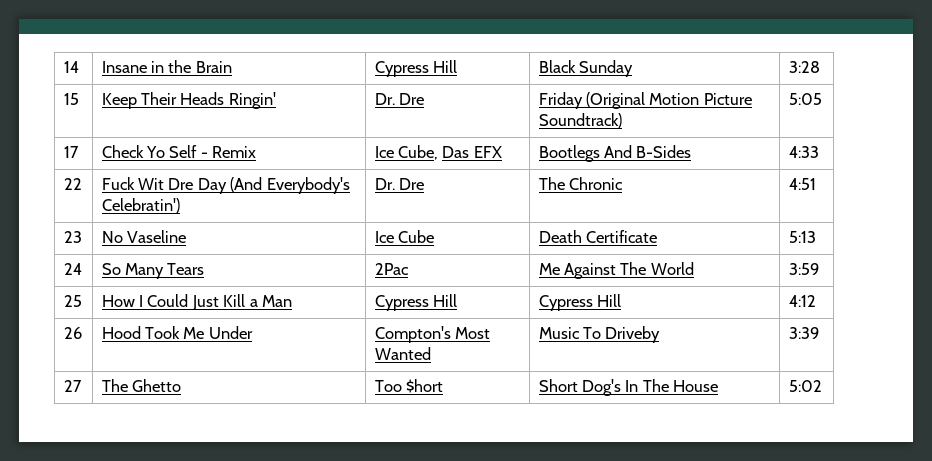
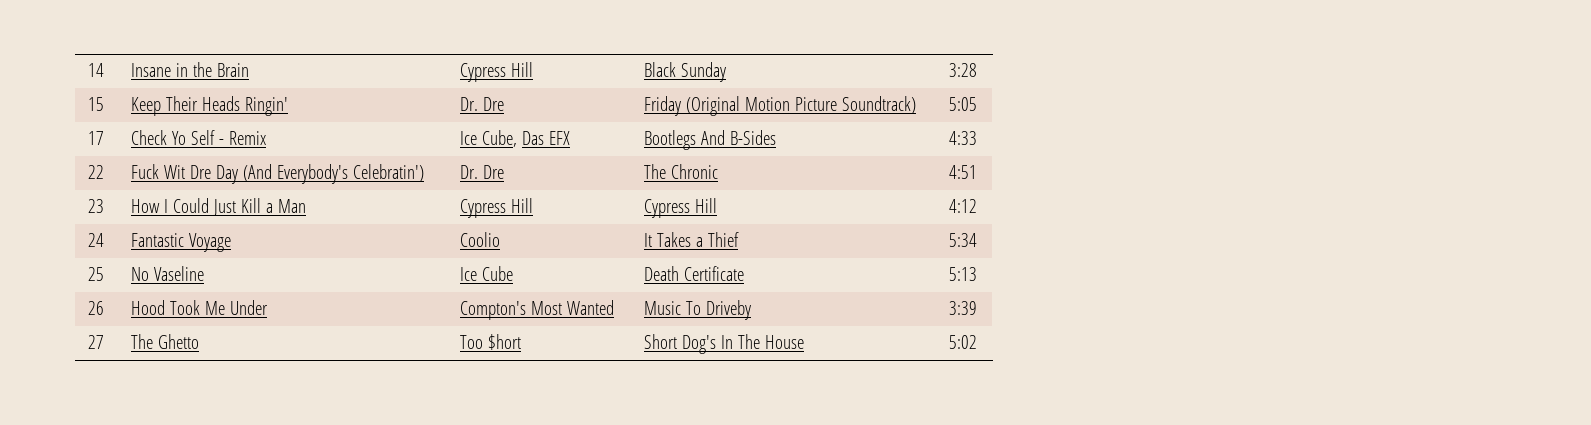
[101,230,187,243] [374,230,435,243] [538,230,658,243] [788,231,816,243] [63,263,82,275] [101,263,205,279] [374,263,409,275] [538,262,694,279] [788,263,819,275] [63,295,82,307] | No Vaseline | Ice Cube | Death Certificate | 5:13 // 24 | So Many Tears | 2Pac | Me Against The World | 3:59 // 25 -> (105, 206) none
(816, 301) none -> [88,233,105,247] [131,233,232,252] [460,232,501,247] [644,232,740,247] [949,233,978,247] [88,267,105,281] [131,266,205,281] [460,266,514,281] [644,266,745,281] [949,267,978,281] // 24 | Fantastic Voyage | Coolio | It Takes a Thief | 5:34 // 25 | No Vaseline | Ice Cube | Death Certificate | 5:13

